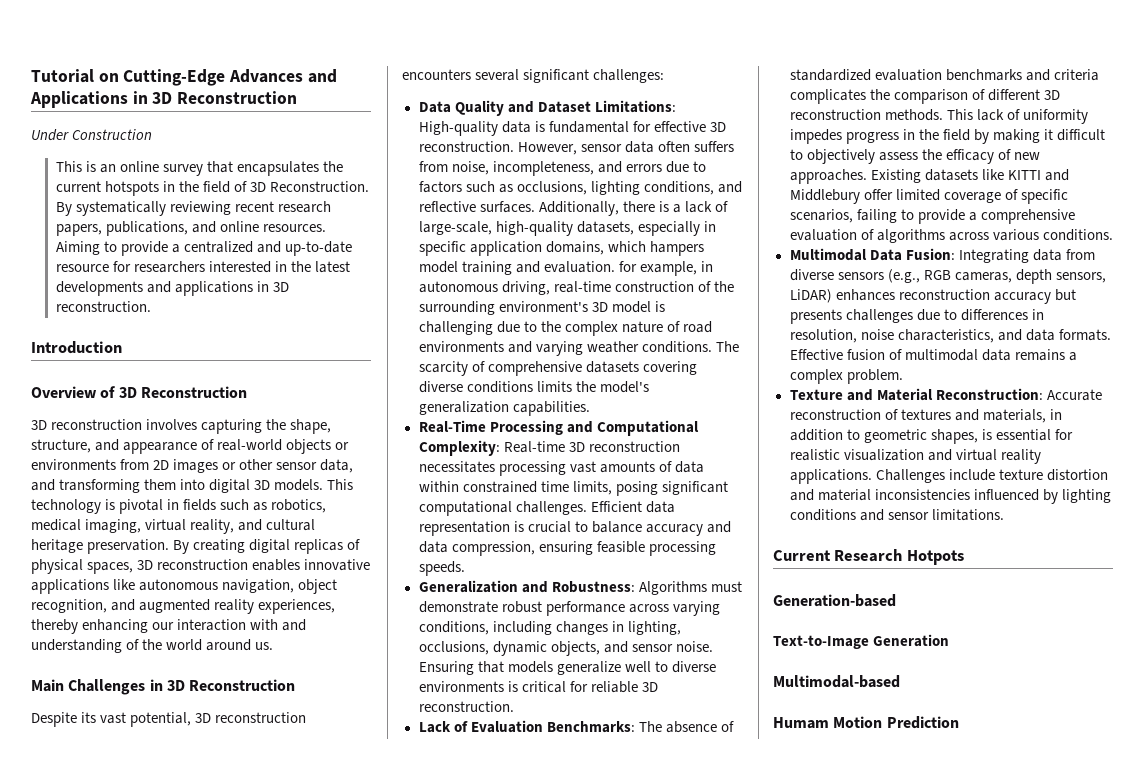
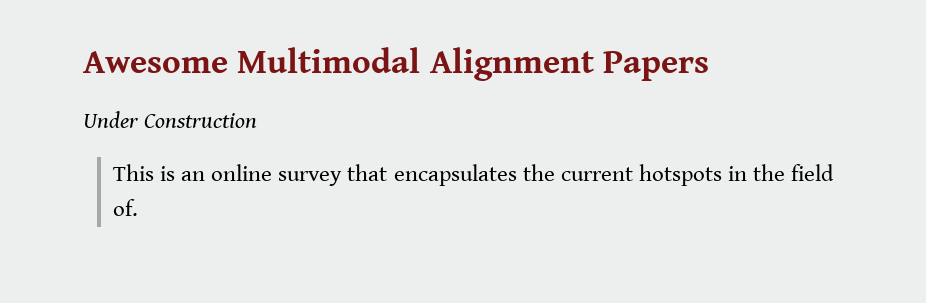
[31,69,337,86] [30,91,298,108] Tutorial on Cutting-Edge Advances and Applications in 3D Reconstruction -> [83,47,710,81] Awesome Multimodal Alignment Papers
[234,181,370,192] [55,201,332,216] [55,221,327,236] [55,241,353,256] [55,261,351,273] [55,281,290,296] [55,301,151,312] [31,341,122,354] [31,386,247,398] [31,419,332,434] [31,439,350,454] [31,459,354,473] [31,479,354,493] [31,499,327,514] [31,519,316,534] [31,539,361,554] [31,559,371,574] [31,579,338,594] [31,599,336,614] [31,619,307,634] [31,639,274,653] [31,679,296,695] [31,712,307,727] [402,69,665,83] [418,100,676,116] [418,121,726,136] [418,141,734,155] [418,161,706,176] [418,181,742,195] [418,201,728,216] [418,221,716,236] [418,241,704,256] [418,261,713,276] [418,281,734,295] [418,301,665,315] [418,321,712,336] [418,341,739,356] [418,361,697,376] [418,381,649,393] [418,401,590,416] [418,420,699,436] [418,440,680,456] [418,461,704,476] [418,481,728,496] [418,501,675,516] [418,521,731,536] [418,541,716,556] [418,561,465,576] [418,580,742,595] [418,601,720,616] [418,621,681,635] [418,641,713,656] [418,661,716,675] [418,681,658,693] [418,701,514,712] [418,720,734,733] [789,69,1099,81] [789,89,1060,104] [789,109,1088,124] [789,129,1105,144] [789,149,1040,164] [789,169,1069,184] [789,189,1068,204] [789,209,1075,224] [789,229,1113,243] [789,248,1095,263] [789,269,1106,284] [789,289,1076,304] [789,309,1044,324] [789,329,1111,343] [789,349,1077,361] [789,369,903,384] [789,388,1102,401] [789,409,1062,423] [789,429,1073,444] [789,449,1041,464] [789,469,1108,484] [789,489,1111,504] [789,509,1004,521] [773,549,964,565] [773,594,896,607] [773,634,950,649] [773,675,900,688] [773,716,959,729] of 3D Reconstruction. By systematically reviewing recent research papers, publications, and online resources. Aiming to provide a centralized and up-to-date resource for researchers interested in the latest developments and applications in 3D reconstruction. // Introduction // Overview of 3D Reconstruction // 3D reconstruction involves capturing the shape, structure, and appearance of real-world objects or environments from 2D images or other sensor data, and transforming them into digital 3D models. This technology is pivotal in fields such as robotics, medical imaging, virtual reality, and cultural heritage preservation. By creating digital replicas of physical spaces, 3D reconstruction enables innovative applications like autonomous navigation, object recognition, and augmented reality experiences, thereby enhancing our interaction with and understanding of the world around us. // Main Challenges in 3D Reconstruction // Despite its vast potential, 3D reconstruction encounters several significant challenges: // Data Quality and Dataset Limitations: High-quality data is fundamental for effective 3D reconstruction. However, sensor data often suffers from noise, incompleteness, and errors due to factors such as occlusions, lighting conditions, and reflective surfaces. Additionally, there is a lack of large-scale, high-quality datasets, especially in specific application domains, which hampers model training and evaluation. for example, in autonomous driving, real-time construction of the surrounding environment's 3D model is challenging due to the complex nature of road environments and varying weather conditions. The scarcity of comprehensive datasets covering diverse conditions limits the model's generalization capabilities. // Real-Time Processing and Computational Complexity: Real-time 3D reconstruction necessitates processing vast amounts of data within constrained time limits, posing significant computational challenges. Efficient data representation is crucial to balance accuracy and data compression, ensuring feasible processing speeds. // Generalization and Robustness: Algorithms must demonstrate robust performance across varying conditions, including changes in lighting, occlusions, dynamic objects, and sensor noise. Ensuring that models generalize well to diverse environments is critical for reliable 3D reconstruction. // Lack of Evaluation Benchmarks: The absence of standardized evaluation benchmarks and criteria complicates the comparison of different 3D reconstruction methods. This lack of uniformity impedes progress in the field by making it difficult to objectively assess the efficacy of new approaches. Existing datasets like KITTI and Middlebury offer limited coverage of specific scenarios, failing to provide a comprehensive evaluation of algorithms across various conditions. // Multimodal Data Fusion: Integrating data from diverse sensors (e.g., RGB cameras, depth sensors, LiDAR) enhances reconstruction accuracy but presents challenges due to differences in resolution, noise characteristics, and data formats. Effective fusion of multimodal data remains a complex problem. // Texture and Material Reconstruction: Accurate reconstruction of textures and materials, in addition to geometric shapes, is essential for realistic visualization and virtual reality applications. Challenges include texture distortion and material inconsistencies influenced by lighting conditions and sensor limitations. // Current Research Hotpots // Generation-based // Text-to-Image Generation // Multimodal-based // Humam Motion Prediction -> [113,199,139,216] of.

